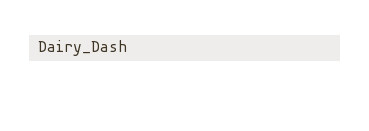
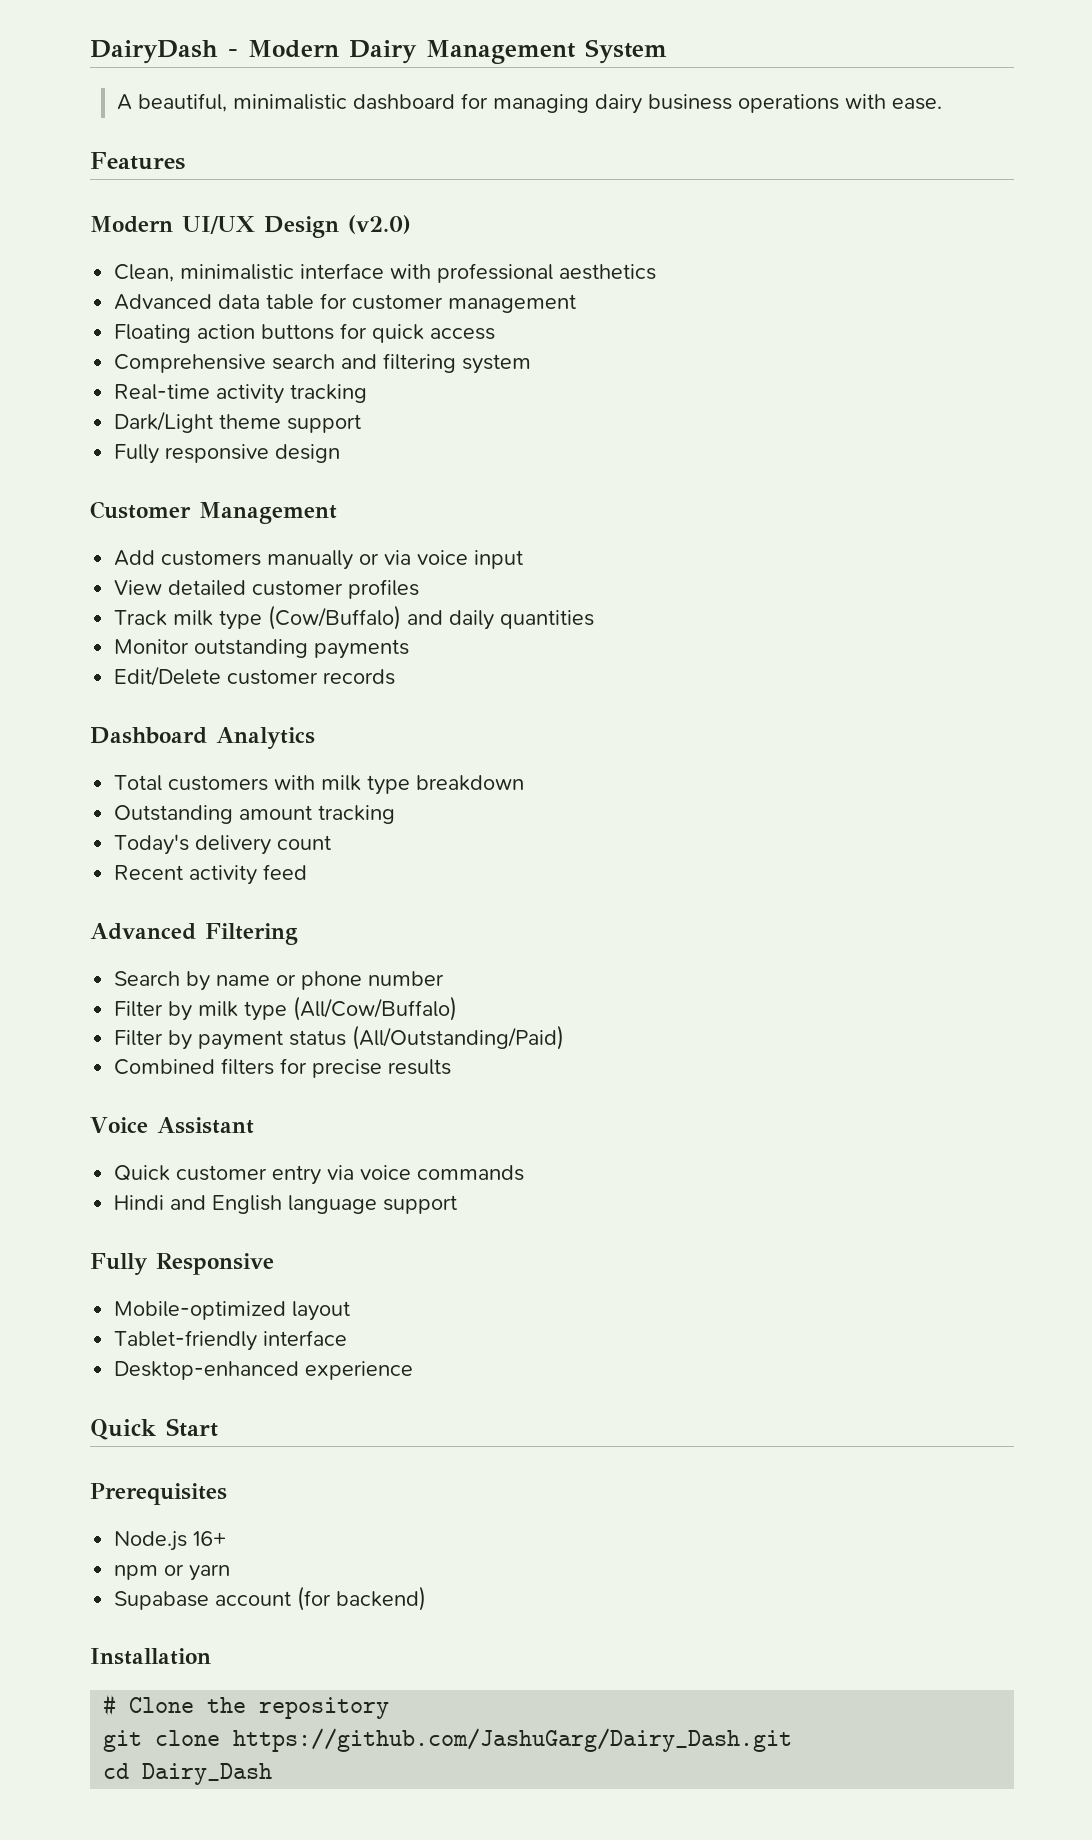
(37, 48) none -> [90,39,667,64] [116,93,942,114] [90,152,185,170] [90,215,411,238] [114,263,657,283] [114,293,577,313] [114,323,496,343] [114,353,532,374] [114,384,368,404] [114,411,362,433] [114,444,341,464] [90,501,337,524] [114,550,524,570] [114,579,420,599] [114,605,595,630] [114,639,410,659] [114,666,396,686] [90,727,315,749] [114,775,525,795] [114,805,396,824] [114,834,332,855] [114,864,308,885] [90,923,298,945] [114,971,445,991] [114,996,458,1021] [114,1025,565,1050] [114,1058,452,1078] [90,1117,254,1134] [114,1165,525,1185] [114,1195,458,1214] [90,1253,274,1275] [114,1301,351,1321] [114,1330,348,1351] [114,1361,414,1380] [90,1418,218,1440] [90,1483,227,1505] [114,1531,227,1551] [114,1564,231,1581] [114,1586,427,1611] [90,1648,211,1665] [103,1694,390,1719] [103,1728,793,1752] [103,1763,130,1779] DairyDash - Modern Dairy Management System // A beautiful, minimalistic dashboard for managing dairy business operations with ease. // Features // Modern UI/UX Design (v2.0) // Clean, minimalistic interface with professional aesthetics // Advanced data table for customer management // Floating action buttons for quick access // Comprehensive search and filtering system // Real-time activity tracking // Dark/Light theme support // Fully responsive design // Customer Management // Add customers manually or via voice input // View detailed customer profiles // Track milk type (Cow/Buffalo) and daily quantities // Monitor outstanding payments // Edit/Delete customer records // Dashboard Analytics // Total customers with milk type breakdown // Outstanding amount tracking // Today's delivery count // Recent activity feed // Advanced Filtering // Search by name or phone number // Filter by milk type (All/Cow/Buffalo) // Filter by payment status (All/Outstanding/Paid) // Combined filters for precise results // Voice Assistant // Quick customer entry via voice commands // Hindi and English language support // Fully Responsive // Mobile-optimized layout // Tablet-friendly interface // Desktop-enhanced experience // Quick Start // Prerequisites // Node.js 16+ // npm or yarn // Supabase account (for backend) // Installation // # Clone the repository // git clone https://github.com/JashuGarg/Dairy_Dash.git // cd

